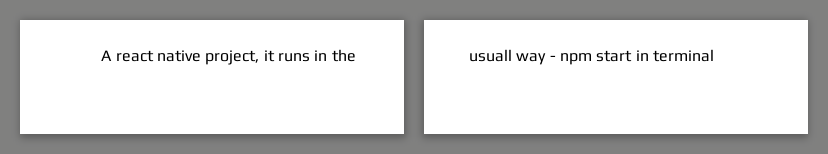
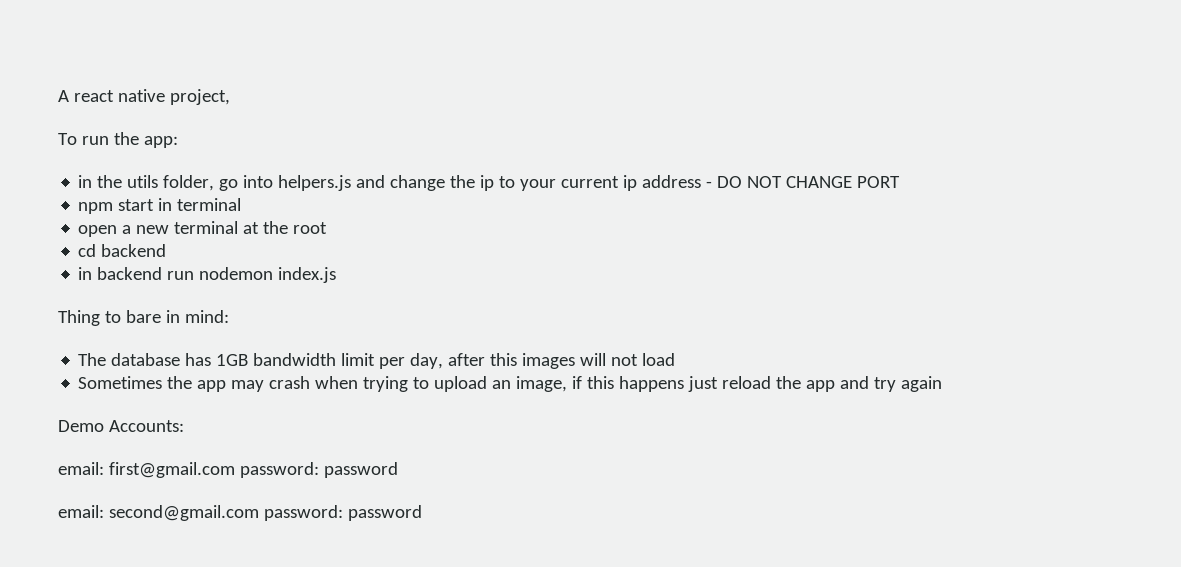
[263,49,714,65] it runs in the usuall way - npm start in terminal -> [58,132,178,148] [78,175,901,191] [78,198,242,214] [78,221,328,237] [78,244,167,257] [78,267,337,283] [58,310,229,326] [78,353,676,369] [78,376,943,392] [58,420,184,432] [58,462,398,478] [58,505,422,521] // To run the app: // in the utils folder, go into helpers.js and change the ip to your current ip address - DO NOT CHANGE PORT // npm start in terminal // open a new terminal at the root // cd backend // in backend run nodemon index.js // Thing to bare in mind: // The database has 1GB bandwidth limit per day, after this images will not load // Sometimes the app may crash when trying to upload an image, if this happens just reload the app and try again // Demo Accounts: // email: first@gmail.com password: password // email: second@gmail.com password: password

